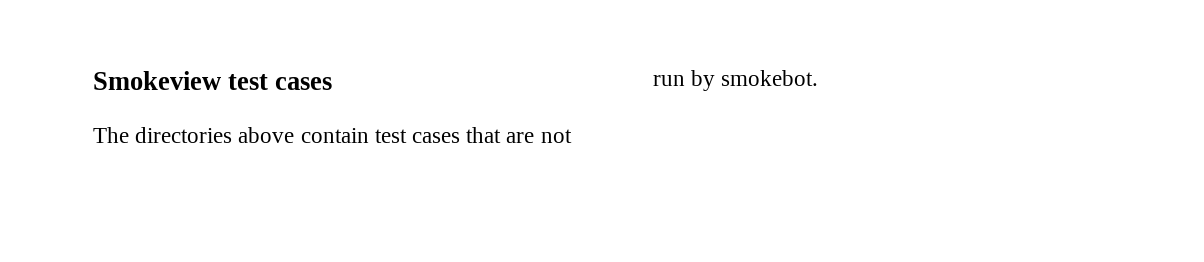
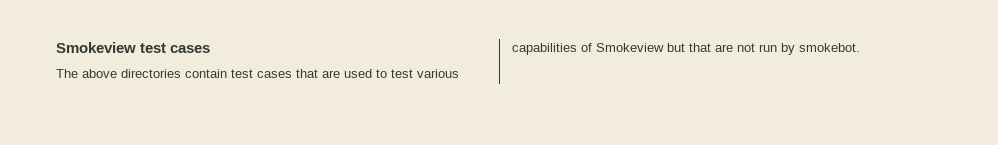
[135,127,295,143] directories above -> [82,69,181,78] above directories
(535, 137) none -> [344,69,459,78] [512,43,733,55] used to test various capabilities of Smokeview but that are

